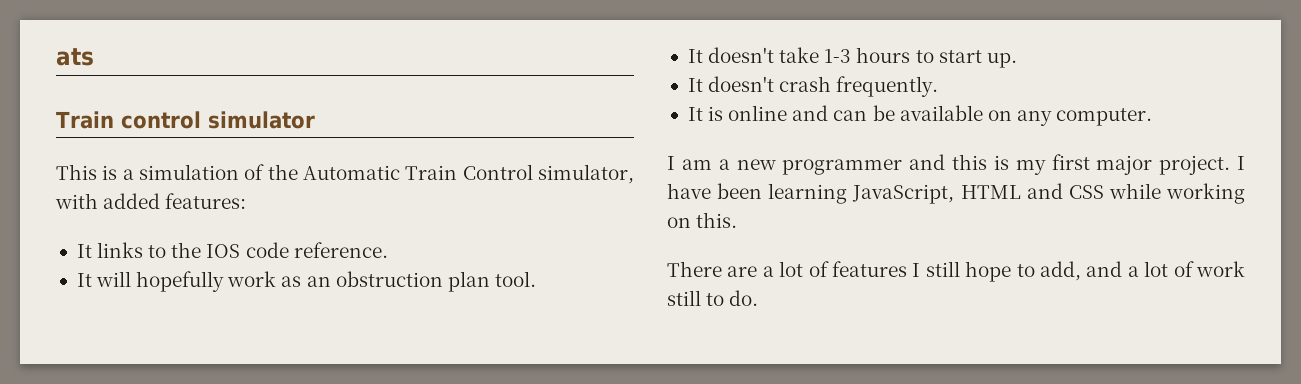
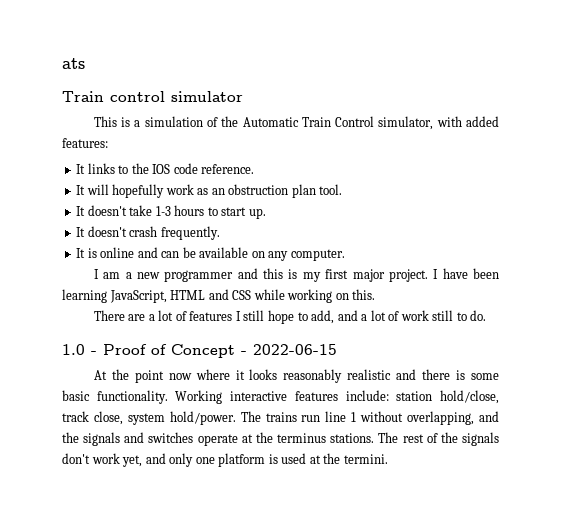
(759, 298) none -> [62,344,337,358] [93,369,499,383] [62,390,500,404] [62,411,500,425] [62,432,499,446] [62,453,388,467] // 1.0 - Proof of Concept - 2022-06-15 // At the point now where it looks reasonably realistic and there is some basic functionality. Working interactive features include: station hold/close, track close, system hold/power. The trains run line 1 without overlapping, and the signals and switches operate at the terminus stations. The rest of the signals don't work yet, and only one platform is used at the termini.

